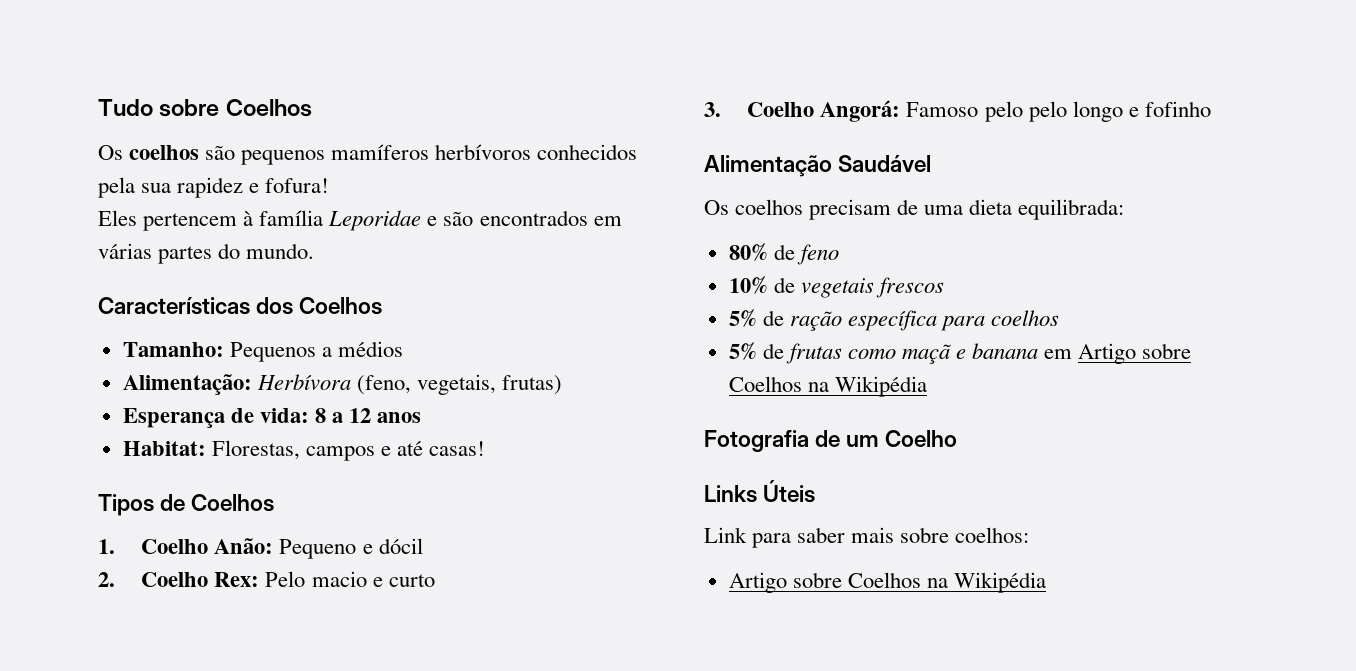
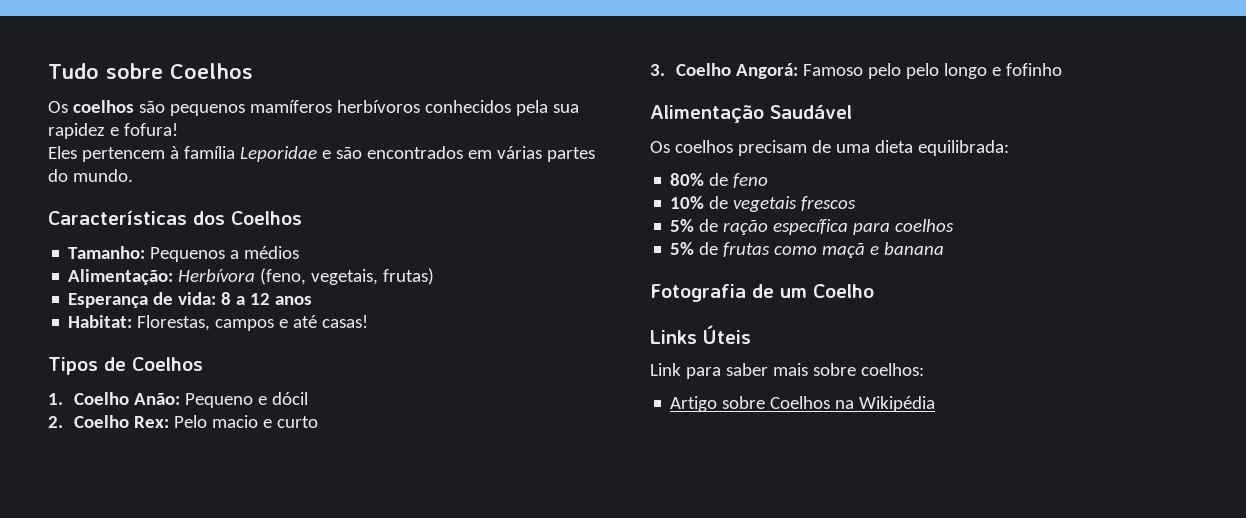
[1044,343,1192,364] [728,376,927,397] em Artigo sobre Coelhos na Wikipédia -> (945, 248) none

